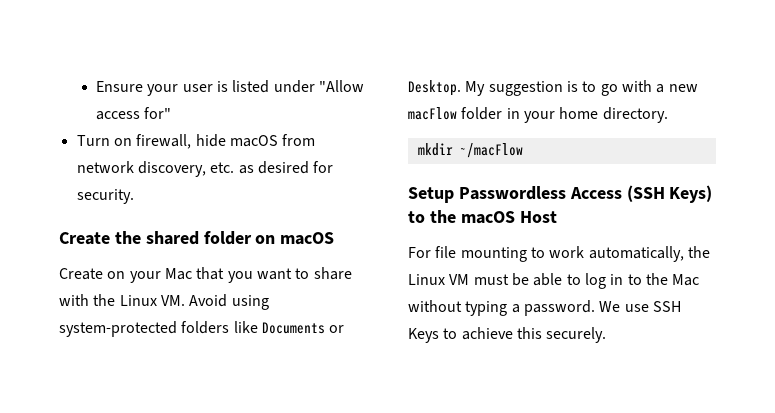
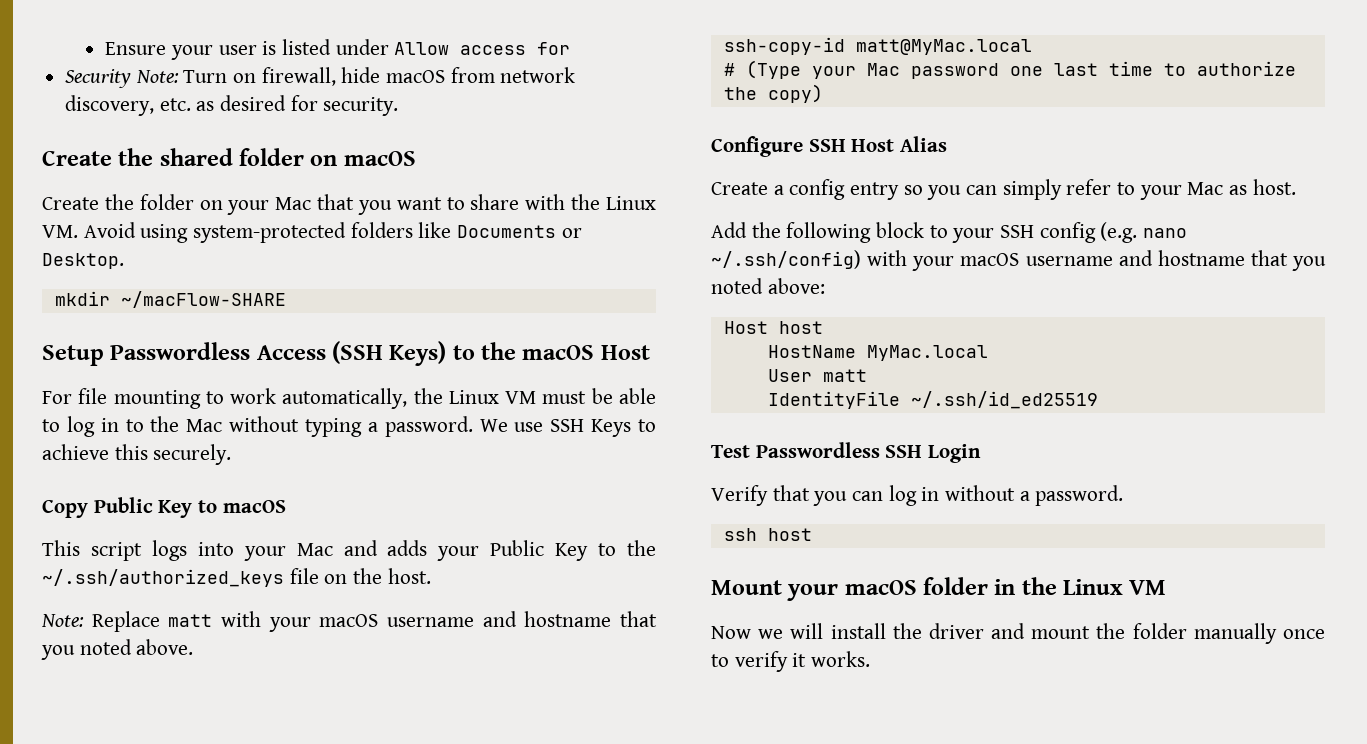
[318,80,364,92] [96,107,172,120] "Allow access for" // -> [394,42,571,55] [65,69,179,88] Allow access for // Security Note:
(103, 274) none -> [104,194,194,210] the folder
[465,80,698,96] [408,107,668,123] My suggestion is to go with a new macFlow folder in your home directory. -> (124, 261) none
[459,143,523,158] ~/macFlow -> [120,291,286,308] ~/macFlow-SHARE
(607, 335) none -> [42,497,286,518] [42,540,656,561] [42,568,431,587] [41,611,657,632] [41,639,194,660] [723,37,1032,55] [723,60,1296,79] [723,84,823,103] [711,136,948,157] [711,179,1296,200] [711,222,1188,243] [711,250,1326,271] [711,278,825,294] [723,321,823,334] [767,345,988,361] [767,369,867,382] [767,391,1098,409] [711,442,982,463] [711,485,1124,506] [723,528,812,541] [711,577,1167,601] [711,623,1325,644] [711,651,871,672] // Copy Public Key to macOS // This script logs into your Mac and adds your Public Key to the ~/.ssh/authorized_keys file on the host. // Note: Replace matt with your macOS username and hostname that you noted above. // ssh-copy-id matt@MyMac.local // # (Type your Mac password one last time to authorize the copy) // Configure SSH Host Alias // Create a config entry so you can simply refer to your Mac as host. // Add the following block to your SSH config (e.g. nano ~/.ssh/config) with your macOS username and hostname that you noted above: // Host host // HostName MyMac.local // User matt // IdentityFile ~/.ssh/id_ed25519 // Test Passwordless SSH Login // Verify that you can log in without a password. // ssh host // Mount your macOS folder in the Linux VM // Now we will install the driver and mount the folder manually once to verify it works.

